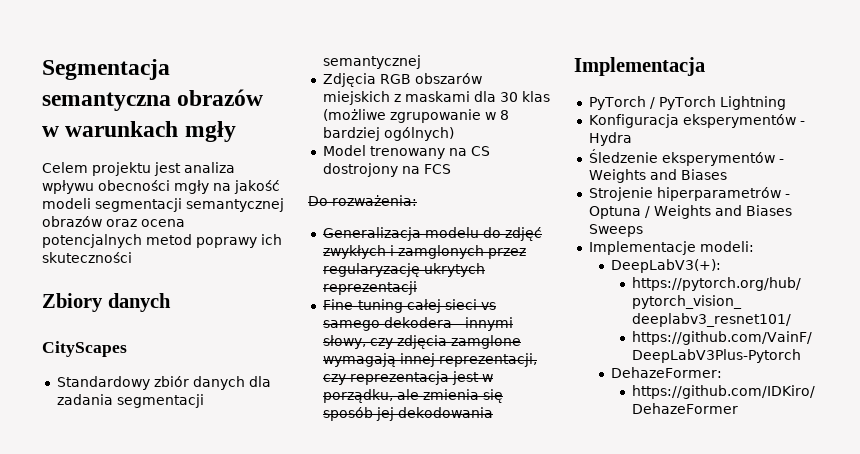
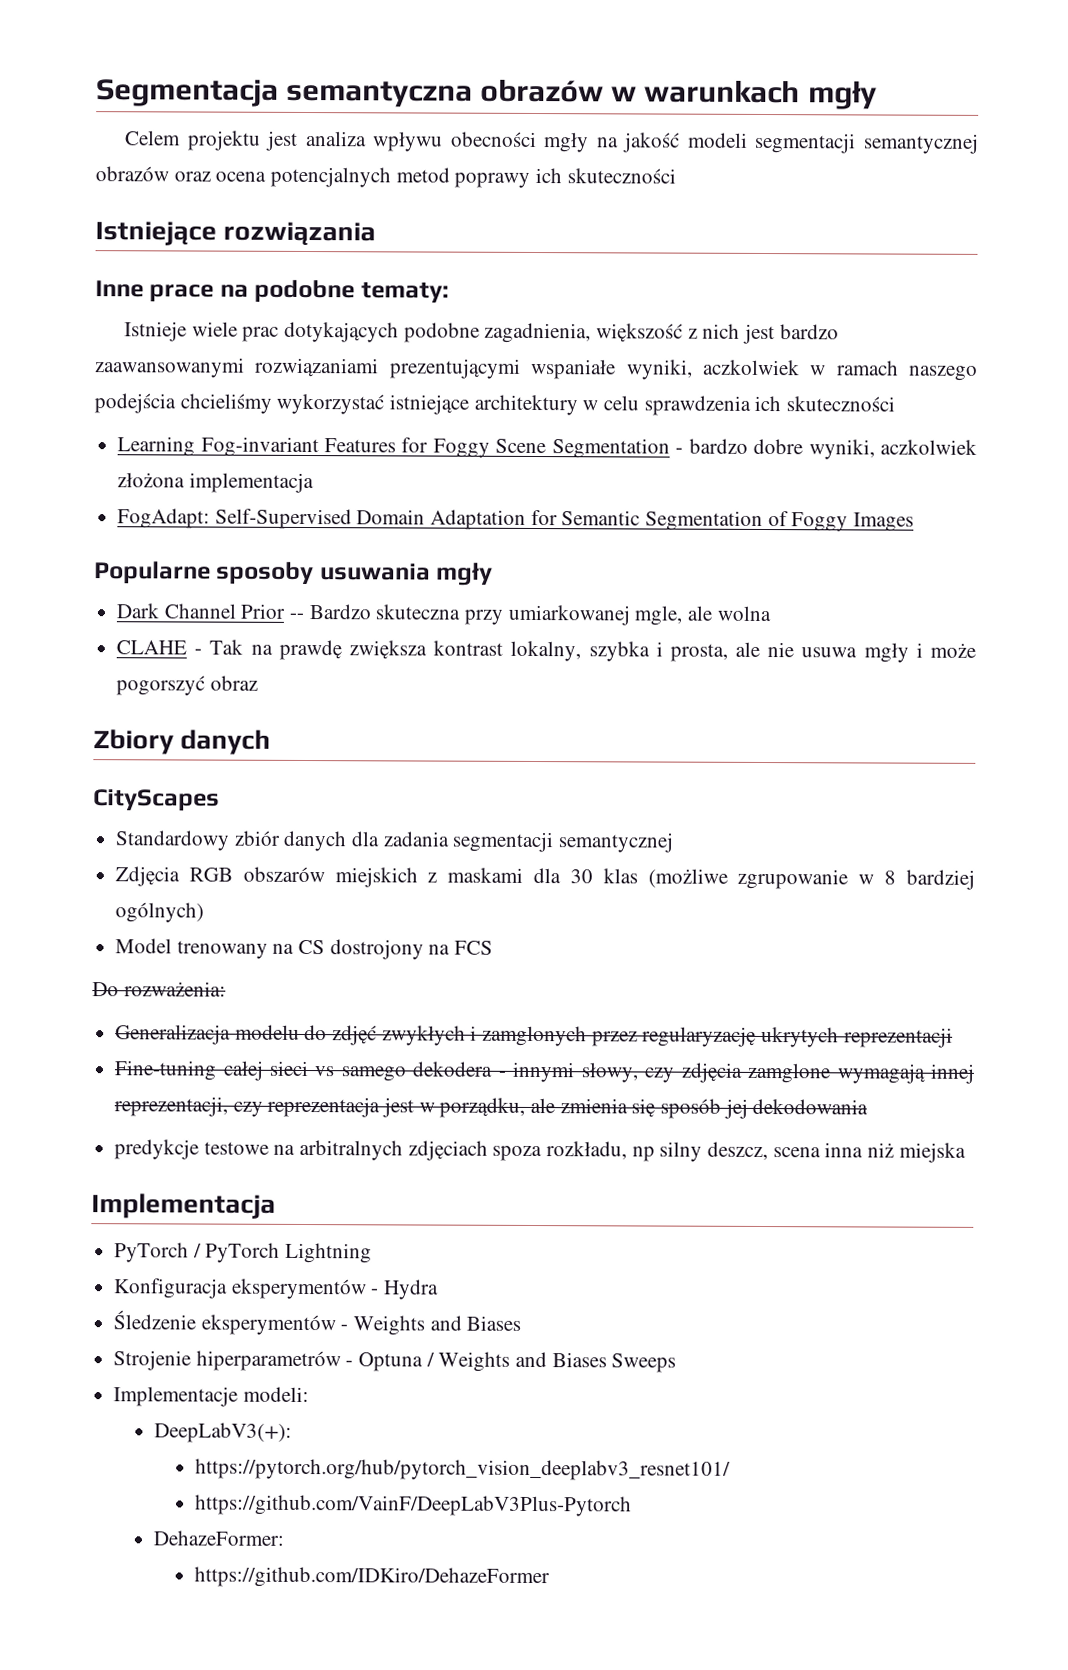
(132, 257) none -> [95,221,377,246] [95,279,449,303] [124,321,839,345] [94,357,978,381] [94,393,896,416] [117,436,978,460] [117,472,314,494] [117,508,915,532] [94,561,494,586] [116,603,772,626] [116,639,976,663] [116,675,258,696] // Istniejące rozwiązania // Inne prace na podobne tematy: // Istnieje wiele prac dotykających podobne zagadnienia, większość z nich jest bardzo zaawansowanymi rozwiązaniami prezentującymi wspaniałe wyniki, aczkolwiek w ramach naszego podejścia chcieliśmy wykorzystać istniejące architektury w celu sprawdzenia ich skuteczności // Learning Fog-invariant Features for Foggy Scene Segmentation - bardzo dobre wyniki, aczkolwiek złożona implementacja // FogAdapt: Self-Supervised Domain Adaptation for Semantic Segmentation of Foggy Images // Popularne sposoby usuwania mgły // Dark Channel Prior -- Bardzo skuteczna przy umiarkowanej mgle, ale wolna // CLAHE - Tak na prawdę zwiększa kontrast lokalny, szybka i prosta, ale nie usuwa mgły i może pogorszyć obraz
(493, 412) none -> [114,1139,966,1163] // predykcje testowe na arbitralnych zdjęciach spoza rozkładu, np silny deszcz, scena inna niż miejska

